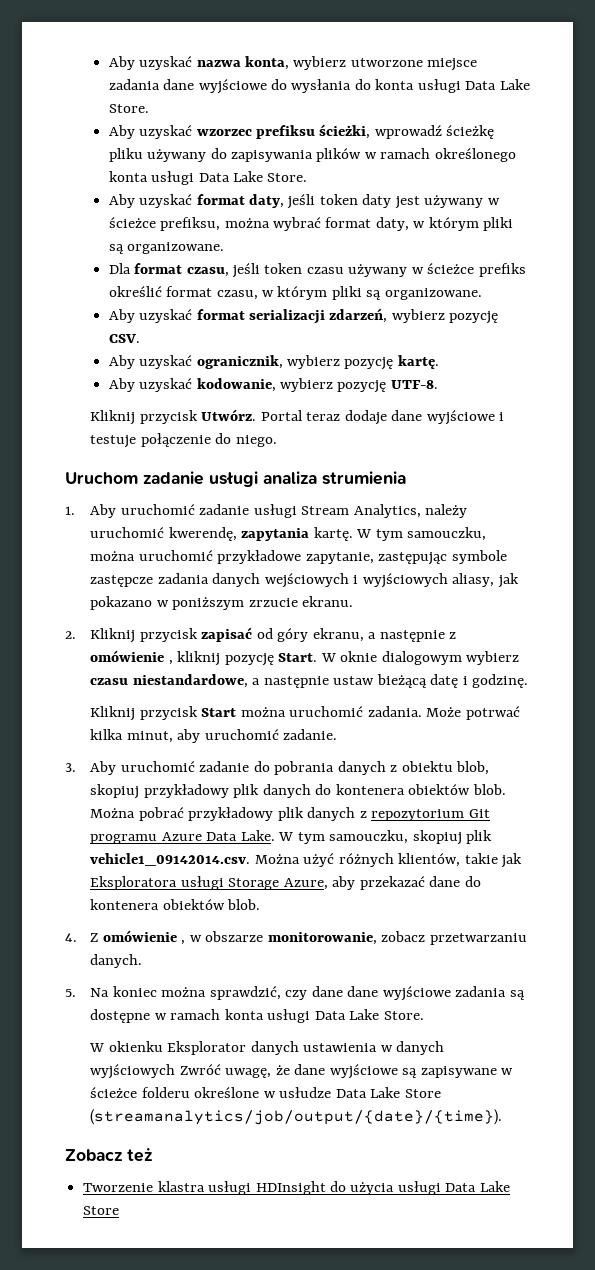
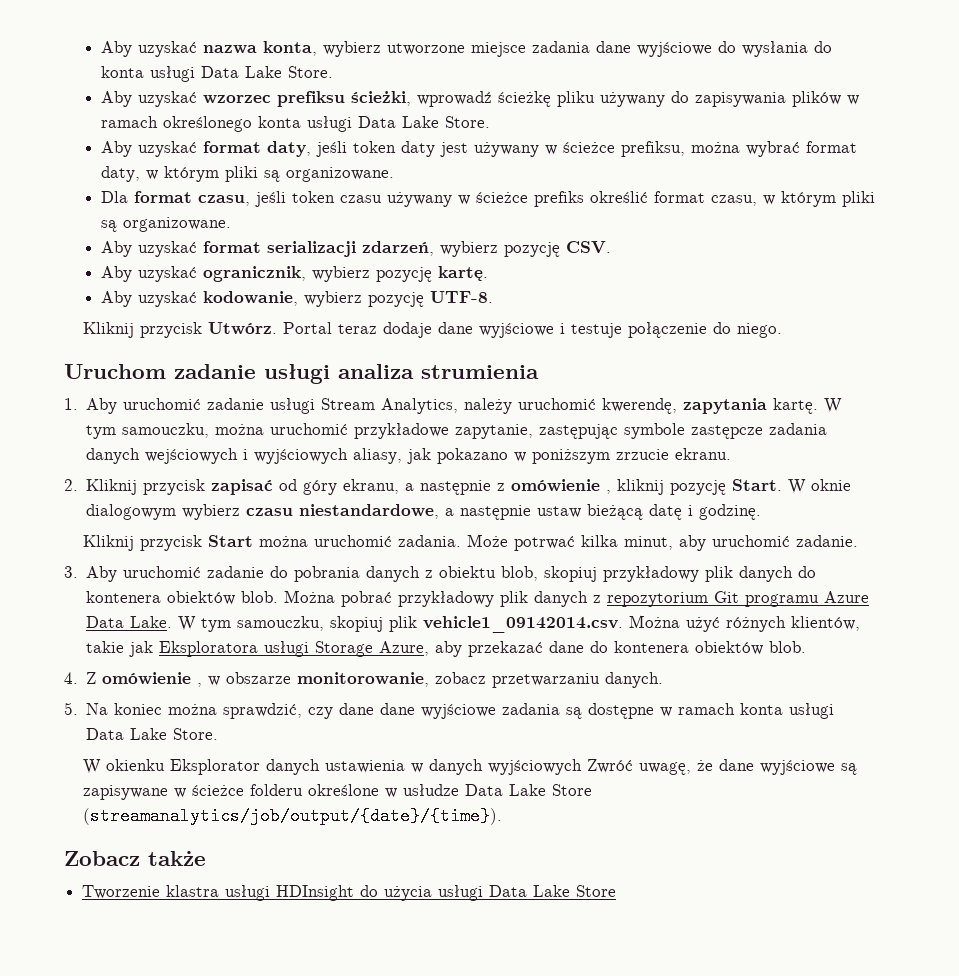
[127,1148,153,1162] też -> [148,851,206,866] także

